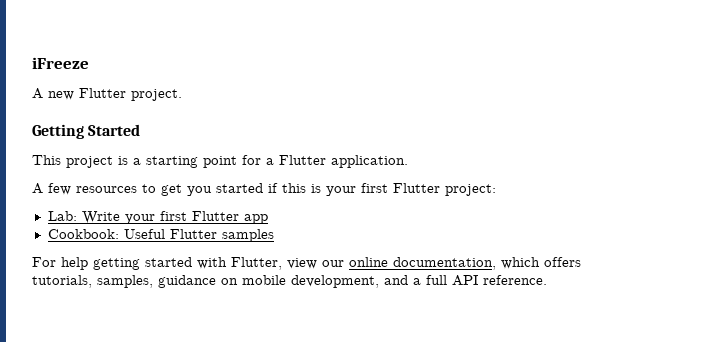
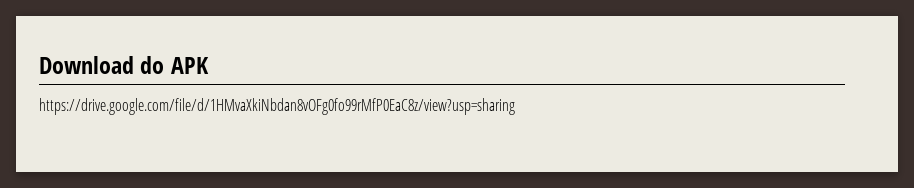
[32,57,89,69] [32,88,182,101] [32,124,141,139] [32,155,408,168] [32,183,496,196] [47,211,268,224] [47,229,274,242] [32,257,581,270] [32,275,547,288] iFreeze // A new Flutter project. // Getting Started // This project is a starting point for a Flutter application. // A few resources to get you started if this is your first Flutter project: // Lab: Write your first Flutter app // Cookbook: Useful Flutter samples // For help getting started with Flutter, view our online documentation, which offers tutorials, samples, guidance on mobile development, and a full API reference. -> [39,56,209,74] [39,98,515,115] Download do APK // https://drive.google.com/file/d/1HMvaXkiNbdan8vOFg0fo99rMfP0EaC8z/view?usp=sharing

